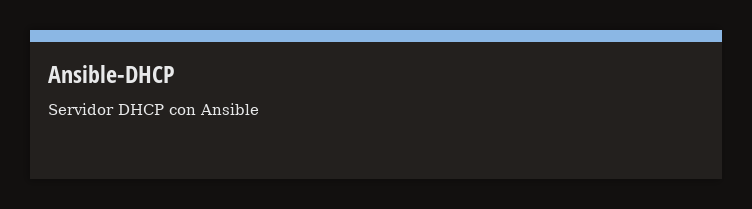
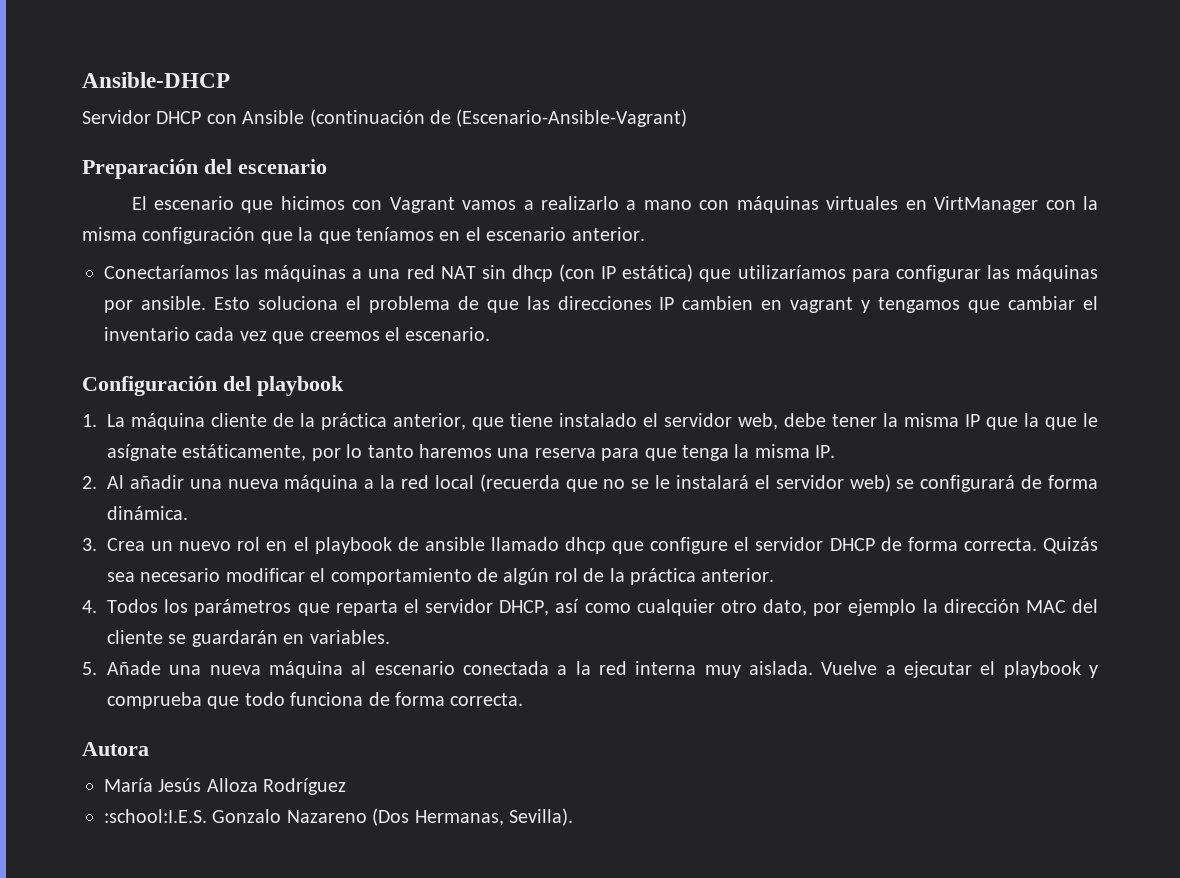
(259, 109) none -> [309,109,688,127] [82,159,327,179] [131,196,1098,213] [82,227,645,244] [104,264,1098,282] [104,296,1098,313] [104,327,491,344] [82,376,344,396] [82,413,1098,430] [107,444,836,461] [82,474,1099,492] [107,506,188,520] [82,537,1098,554] [107,568,775,585] [82,599,1098,616] [107,630,390,647] [82,661,1099,678] [107,692,524,709] [82,742,149,756] [104,778,347,795] [104,808,573,826] (continuación de (Escenario-Ansible-Vagrant) // Preparación del escenario // El escenario que hicimos con Vagrant vamos a realizarlo a mano con máquinas virtuales en VirtManager con la misma configuración que la que teníamos en el escenario anterior. // Conectaríamos las máquinas a una red NAT sin dhcp (con IP estática) que utilizaríamos para configurar las máquinas por ansible. Esto soluciona el problema de que las direcciones IP cambien en vagrant y tengamos que cambiar el inventario cada vez que creemos el escenario. // Configuración del playbook // 1. La máquina cliente de la práctica anterior, que tiene instalado el servidor web, debe tener la misma IP que la que le asígnate estáticamente, por lo tanto haremos una reserva para que tenga la misma IP. // 2. Al añadir una nueva máquina a la red local (recuerda que no se le instalará el servidor web) se configurará de forma dinámica. // 3. Crea un nuevo rol en el playbook de ansible llamado dhcp que configure el servidor DHCP de forma correcta. Quizás sea necesario modificar el comportamiento de algún rol de la práctica anterior. // 4. Todos los parámetros que reparta el servidor DHCP, así como cualquier otro dato, por ejemplo la dirección MAC del cliente se guardarán en variables. // 5. Añade una nueva máquina al escenario conectada a la red interna muy aislada. Vuelve a ejecutar el playbook y comprueba que todo funciona de forma correcta. // Autora // María Jesús Alloza Rodríguez // :school:I.E.S. Gonzalo Nazareno (Dos Hermanas, Sevilla).

